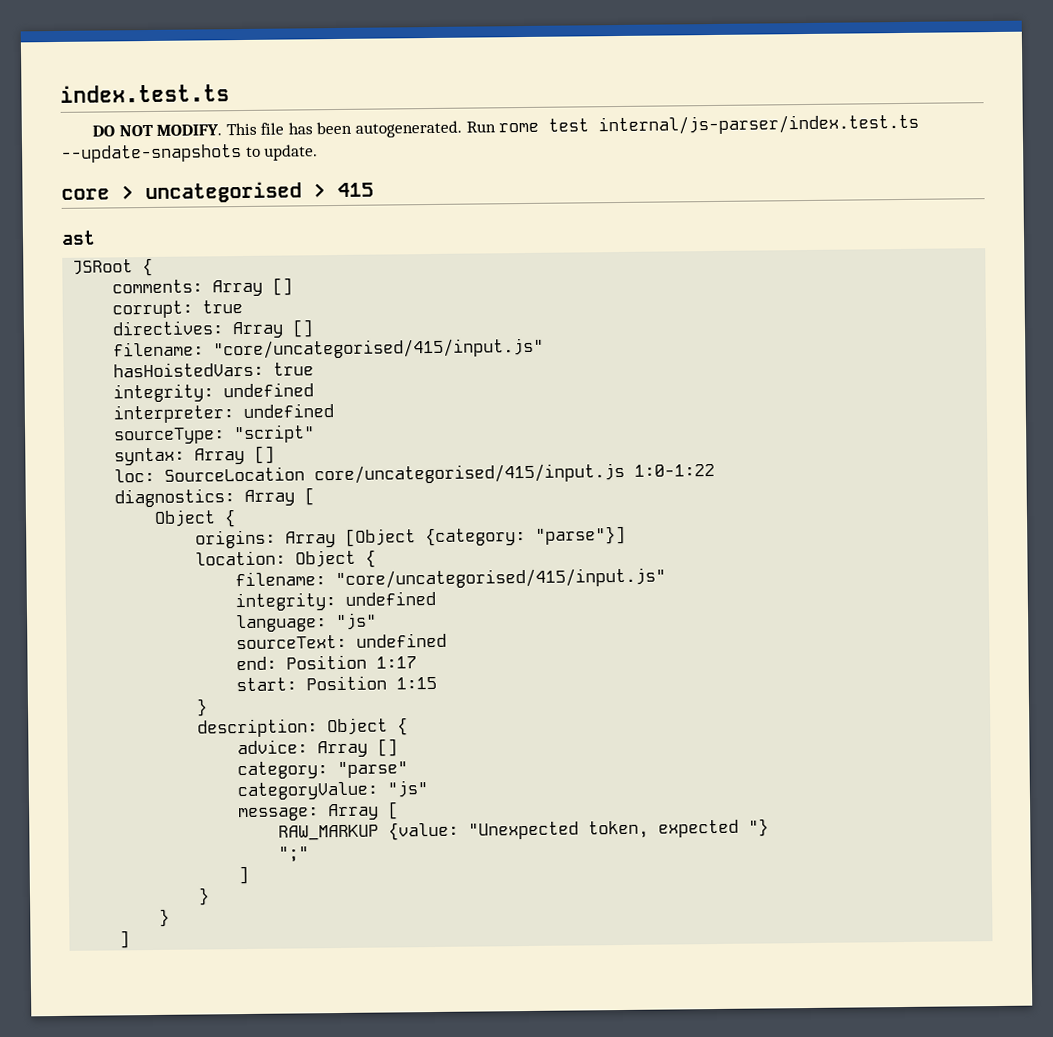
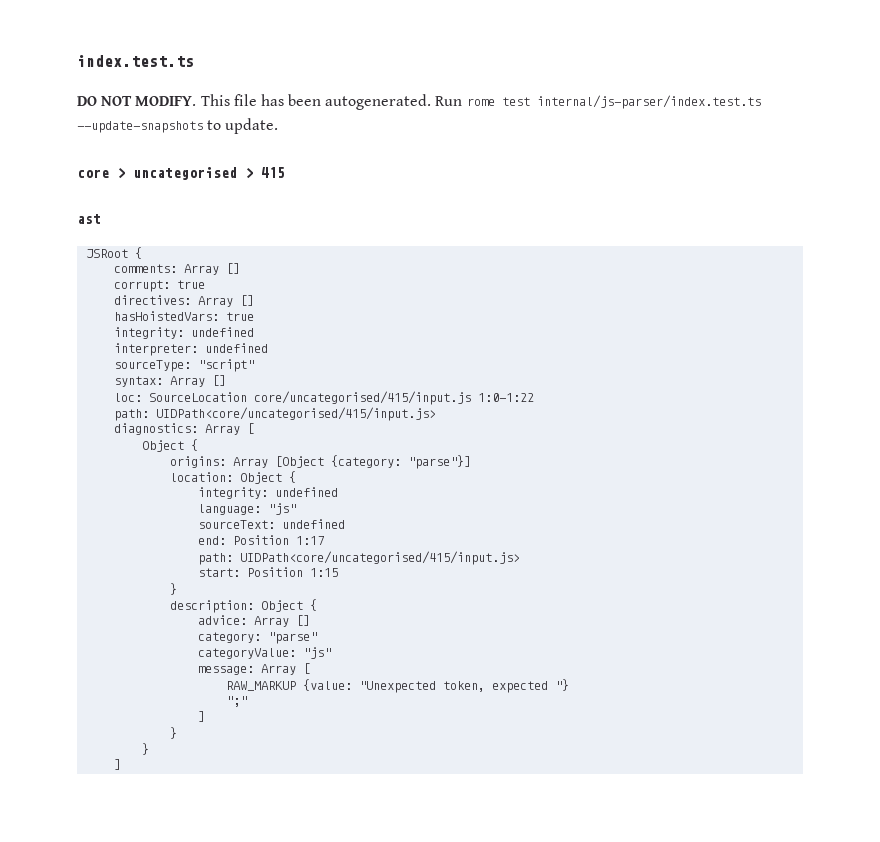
[113,337,545,360] // filename: "core/uncategorised/415/input.js" -> (255, 300) none
(716, 470) none -> [114,407,437,421] // path: UIDPath<core/uncategorised/415/input.js>
[235,567,667,590] // filename: "core/uncategorised/415/input.js" -> (297, 477) none
(418, 662) none -> [198,551,521,565] // path: UIDPath<core/uncategorised/415/input.js>

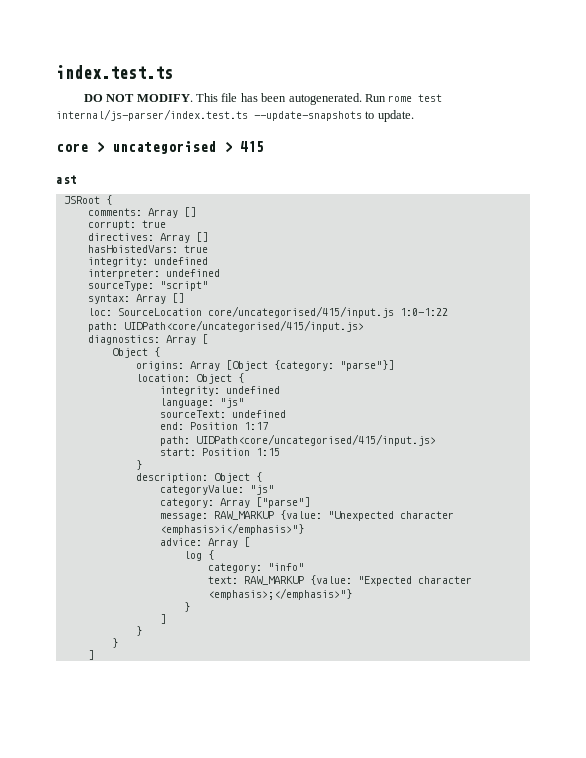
[198,615,311,627] [198,632,318,644] [198,647,332,659] [198,663,311,675] [226,679,570,693] [226,696,248,707] advice: Array [] // category: "parse" // categoryValue: "js" // message: Array [ // RAW_MARKUP {value: "Unexpected token, expected "} // ";" -> [159,485,274,495] [159,497,310,508] [159,510,454,521] [159,523,304,535] [159,537,250,548] [183,550,214,561] [207,563,304,573] [207,575,472,586] [207,588,352,600] [183,602,190,612] categoryValue: "js" // category: Array ["parse"] // message: RAW_MARKUP {value: "Unexpected character <emphasis>i</emphasis>"} // advice: Array [ // log { // category: "info" // text: RAW_MARKUP {value: "Expected character <emphasis>;</emphasis>"} // }

